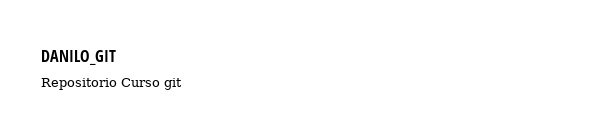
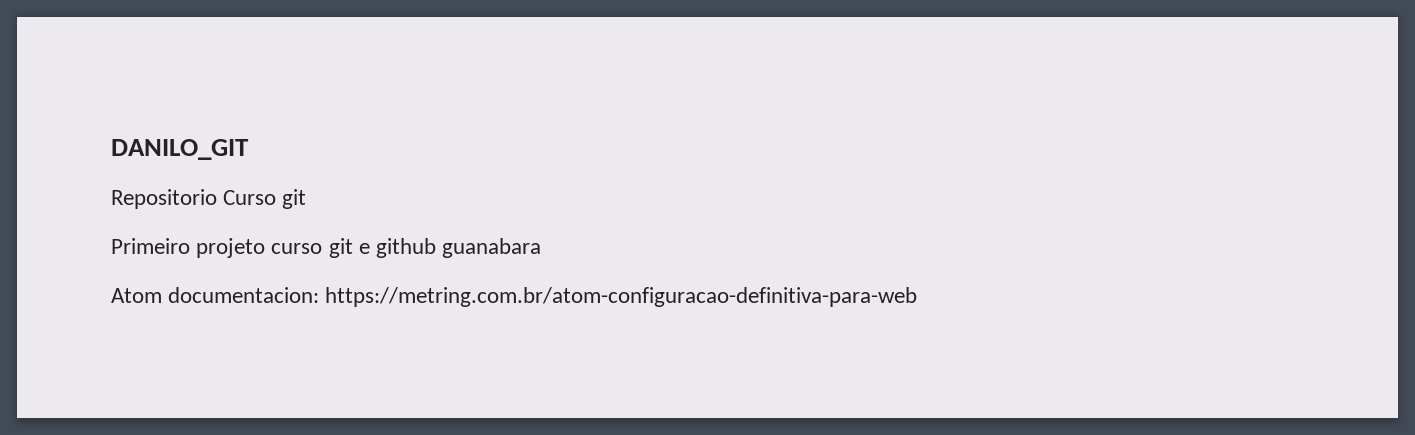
(182, 84) none -> [111,238,542,258] [111,287,918,307] // Primeiro projeto curso git e github guanabara // Atom documentacion: https://metring.com.br/atom-configuracao-definitiva-para-web

